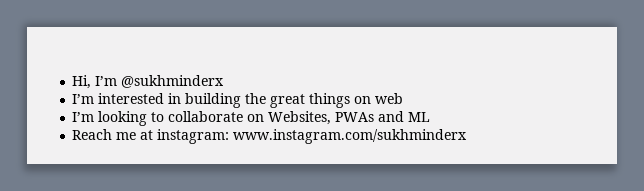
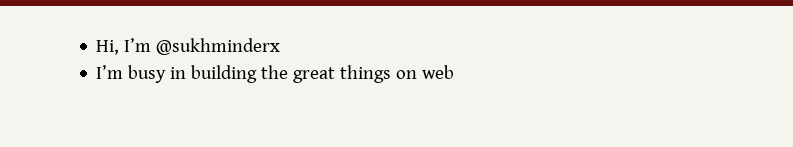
[98,93,165,104] interested -> [128,65,167,83] busy
[72,111,431,126] [72,129,468,144] // I’m looking to collaborate on Websites, PWAs and ML // Reach me at instagram: www.instagram.com/sukhminderx -> (455, 72) none

